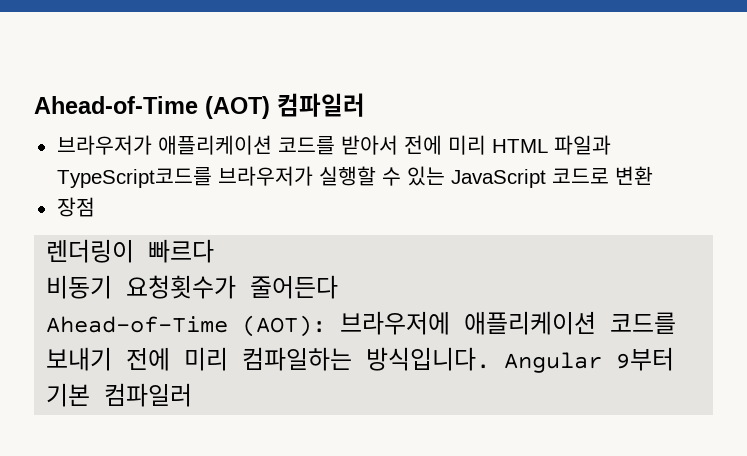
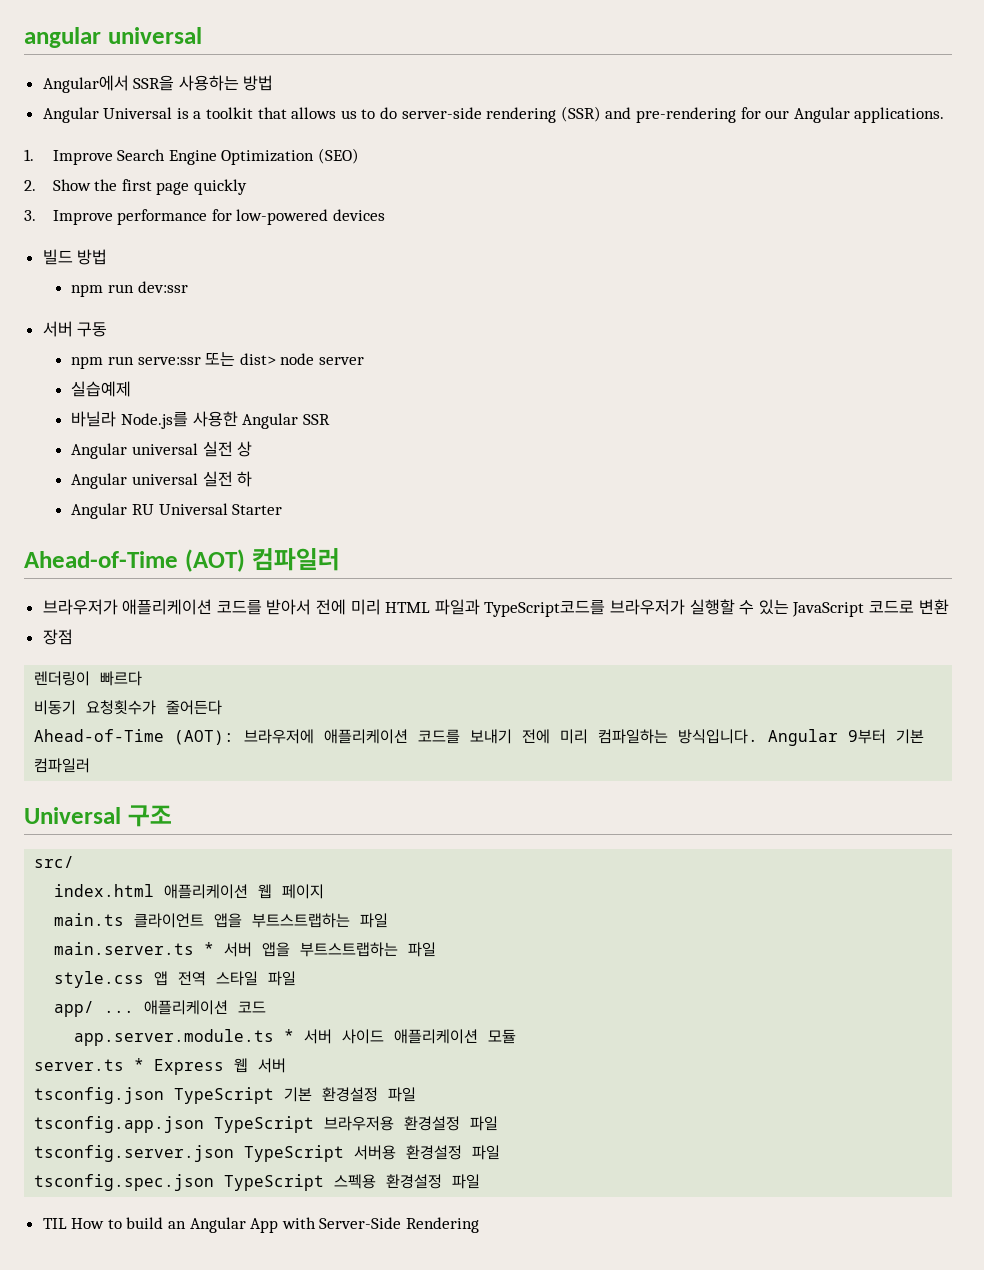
(34, 105) none -> [24,27,202,48] [42,75,274,93] [42,106,945,123] [24,148,360,165] [24,179,248,195] [24,209,386,225] [42,249,108,265] [71,281,188,297] [42,321,108,337] [71,352,364,369] [71,381,132,397] [71,411,330,429] [71,441,253,459] [71,471,253,489] [71,503,283,519] angular universal // Angular에서 SSR을 사용하는 방법 // Angular Universal is a toolkit that allows us to do server-side rendering (SSR) and pre-rendering for our Angular applications. // 1. Improve Search Engine Optimization (SEO) // 2. Show the first page quickly // 3. Improve performance for low-powered devices // 빌드 방법 // npm run dev:ssr // 서버 구동 // npm run serve:ssr 또는 dist> node server // 실습예제 // 바닐라 Node.js를 사용한 Angular SSR // Angular universal 실전 상 // Angular universal 실전 하 // Angular RU Universal Starter //
(193, 395) none -> [24,805,172,827] [34,856,75,868] [54,884,325,899] [54,913,389,928] [54,942,437,957] [54,971,297,988] [54,1000,267,1017] [74,1029,517,1046] [34,1058,287,1075] [34,1087,417,1104] [34,1116,499,1133] [34,1145,501,1162] [34,1174,481,1191] [42,1217,480,1233] // Universal 구조 // src/ // index.html 애플리케이션 웹 페이지 // main.ts 클라이언트 앱을 부트스트랩하는 파일 // main.server.ts * 서버 앱을 부트스트랩하는 파일 // style.css 앱 전역 스타일 파일 // app/ ... 애플리케이션 코드 // app.server.module.ts * 서버 사이드 애플리케이션 모듈 // server.ts * Express 웹 서버 // tsconfig.json TypeScript 기본 환경설정 파일 // tsconfig.app.json TypeScript 브라우저용 환경설정 파일 // tsconfig.server.json TypeScript 서버용 환경설정 파일 // tsconfig.spec.json TypeScript 스펙용 환경설정 파일 // TIL How to build an Angular App with Server-Side Rendering

